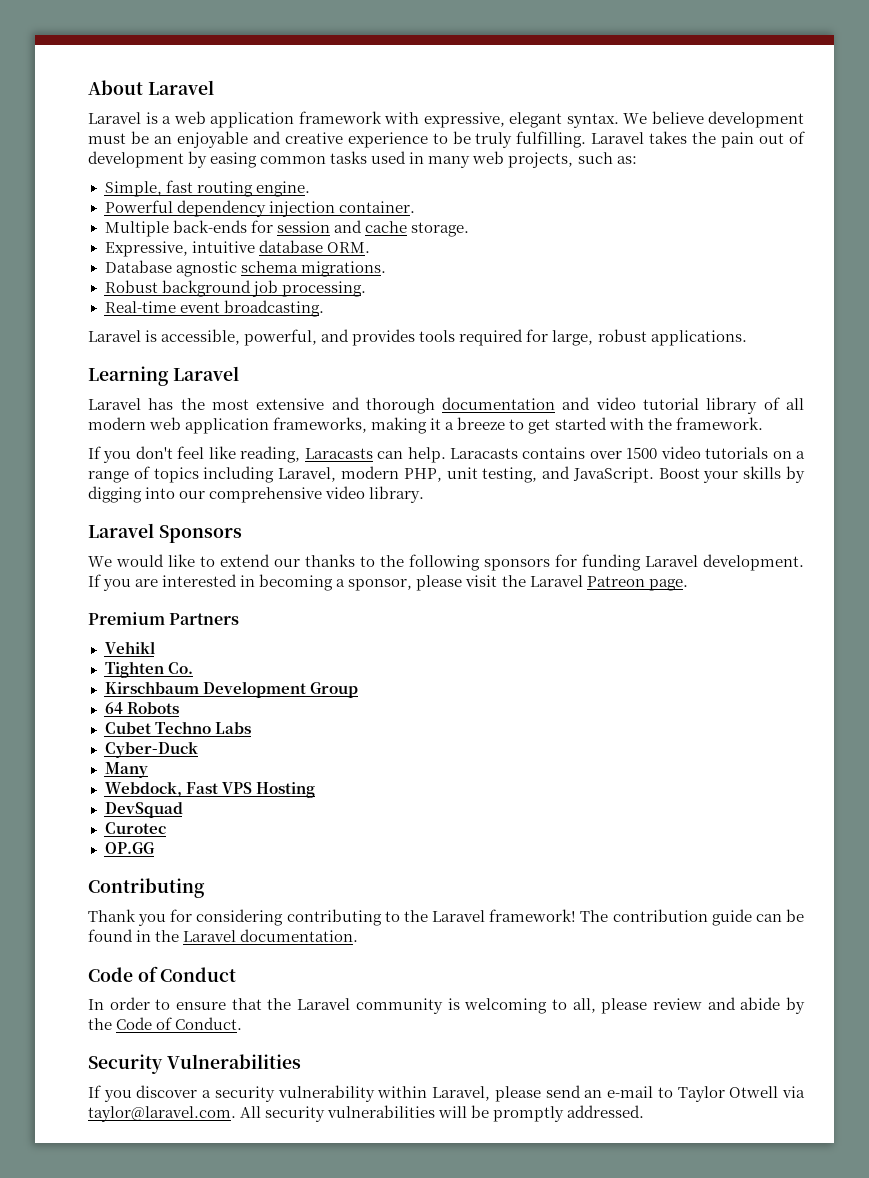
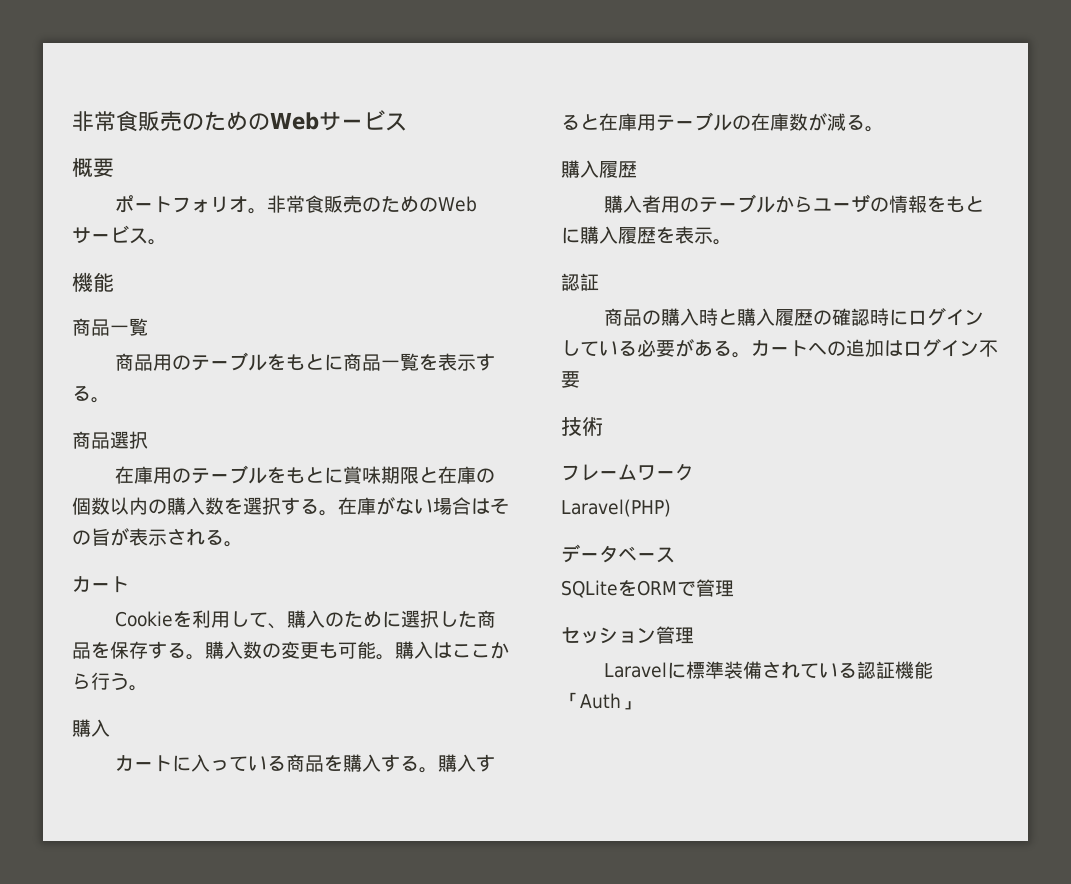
[88,80,214,95] [88,111,804,128] [88,131,805,148] [88,151,637,168] [104,180,310,197] [104,200,415,217] [104,220,469,237] [104,240,370,257] [104,260,386,277] [104,280,366,297] [104,300,324,317] [88,329,747,346] [88,366,239,386] [88,397,804,414] [88,417,763,434] [88,446,805,463] [88,466,806,483] [88,486,425,503] [88,523,242,543] [88,554,804,571] [88,574,688,591] [88,612,240,625] [104,641,155,654] [104,661,193,678] [104,681,358,698] [104,702,179,714] [104,721,251,734] [104,741,198,758] [104,762,148,778] [104,781,315,798] [104,802,183,818] [104,822,166,834] [104,842,155,854] [88,878,205,898] [88,909,804,926] [88,929,359,942] [88,966,237,982] [88,997,805,1014] [88,1017,243,1030] [88,1054,301,1074] [88,1085,806,1102] [88,1105,645,1122] About Laravel // Laravel is a web application framework with expressive, elegant syntax. We believe development must be an enjoyable and creative experience to be truly fulfilling. Laravel takes the pain out of development by easing common tasks used in many web projects, such as: // Simple, fast routing engine. // Powerful dependency injection container. // Multiple back-ends for session and cache storage. // Expressive, intuitive database ORM. // Database agnostic schema migrations. // Robust background job processing. // Real-time event broadcasting. // Laravel is accessible, powerful, and provides tools required for large, robust applications. // Learning Laravel // Laravel has the most extensive and thorough documentation and video tutorial library of all modern web application frameworks, making it a breeze to get started with the framework. // If you don't feel like reading, Laracasts can help. Laracasts contains over 1500 video tutorials on a range of topics including Laravel, modern PHP, unit testing, and JavaScript. Boost your skills by digging into our comprehensive video library. // Laravel Sponsors // We would like to extend our thanks to the following sponsors for funding Laravel development. If you are interested in becoming a sponsor, please visit the Laravel Patreon page. // Premium Partners // Vehikl // Tighten Co. // Kirschbaum Development Group // 64 Robots // Cubet Techno Labs // Cyber-Duck // Many // Webdock, Fast VPS Hosting // DevSquad // Curotec // OP.GG // Contributing // Thank you for considering contributing to the Laravel framework! The contribution guide can be found in the Laravel documentation. // Code of Conduct // In order to ensure that the Laravel community is welcoming to all, please review and abide by the Code of Conduct. // Security Vulnerabilities // If you discover a security vulnerability within Laravel, please send an e-mail to Taylor Otwell via taylor@laravel.com. All security vulnerabilities will be promptly addressed. -> [72,110,407,132] [72,158,114,177] [114,195,477,214] [72,225,167,245] [72,272,114,292] [72,318,148,336] [114,352,495,371] [72,385,110,403] [72,431,148,449] [114,465,495,484] [72,497,509,516] [72,528,243,547] [72,576,129,593] [114,610,496,629] [72,641,509,660] [72,672,148,691] [72,719,110,737] [114,754,495,773] [561,112,884,132] [561,160,637,178] [603,194,984,213] [561,226,732,245] [561,273,599,291] [603,308,984,326] [561,339,998,358] [561,371,580,388] [561,417,603,436] [561,463,694,481] [561,499,671,517] [561,544,675,563] [561,579,734,598] [561,626,694,644] [603,661,933,679] [561,692,640,710] 非常食販売のためのWebサービス // 概要 // ポートフォリオ。非常食販売のためのWebサービス。 // 機能 // 商品一覧 // 商品用のテーブルをもとに商品一覧を表示する。 // 商品選択 // 在庫用のテーブルをもとに賞味期限と在庫の個数以内の購入数を選択する。在庫がない場合はその旨が表示される。 // カート // Cookieを利用して、購入のために選択した商品を保存する。購入数の変更も可能。購入はここから行う。 // 購入 // カートに入っている商品を購入する。購入すると在庫用テーブルの在庫数が減る。 // 購入履歴 // 購入者用のテーブルからユーザの情報をもとに購入履歴を表示。 // 認証 // 商品の購入時と購入履歴の確認時にログインしている必要がある。カートへの追加はログイン不要 // 技術 // フレームワーク // Laravel(PHP) // データベース // SQLiteをORMで管理 // セッション管理 // Laravelに標準装備されている認証機能「Auth」

